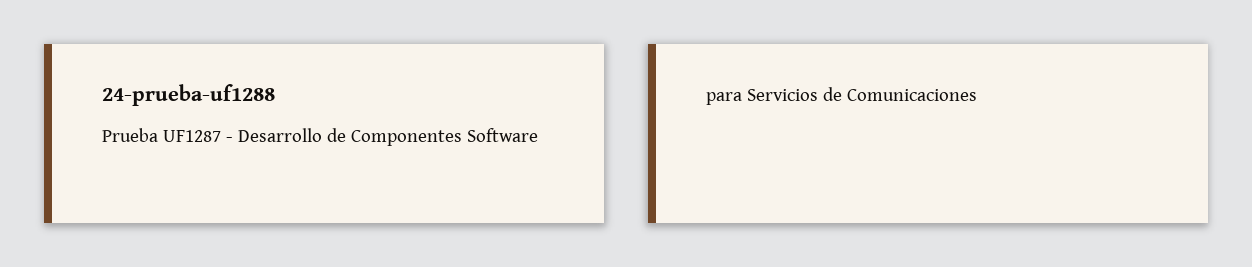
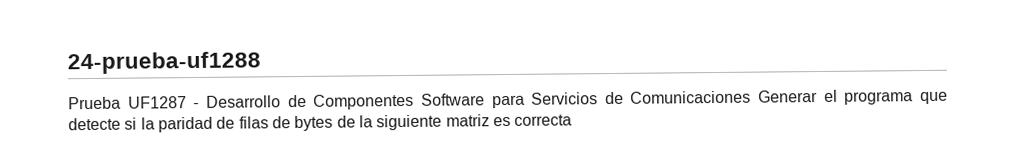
(977, 95) none -> [758,89,948,105] [68,114,573,133] Generar el programa que detecte si la paridad de filas de bytes de la siguiente matriz es correcta

